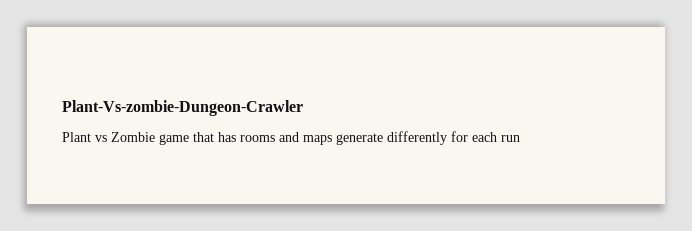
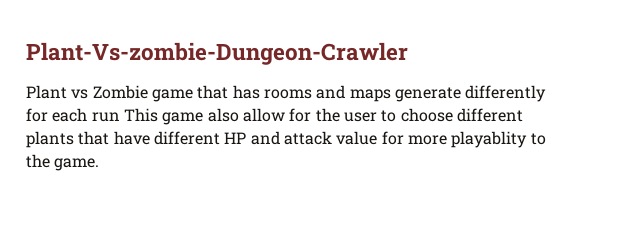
(520, 138) none -> [123,108,523,125] [26,131,546,148] [26,154,100,171] This game also allow for the user to choose different plants that have different HP and attack value for more playablity to the game.

